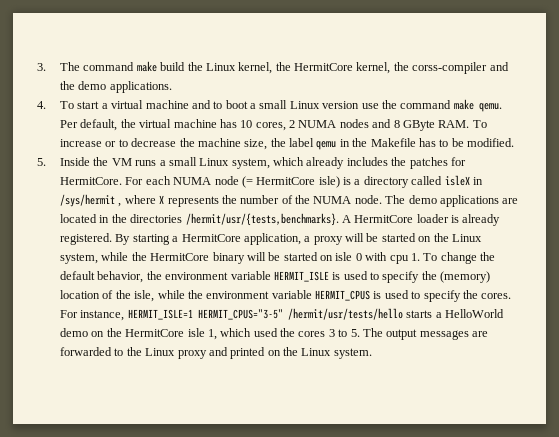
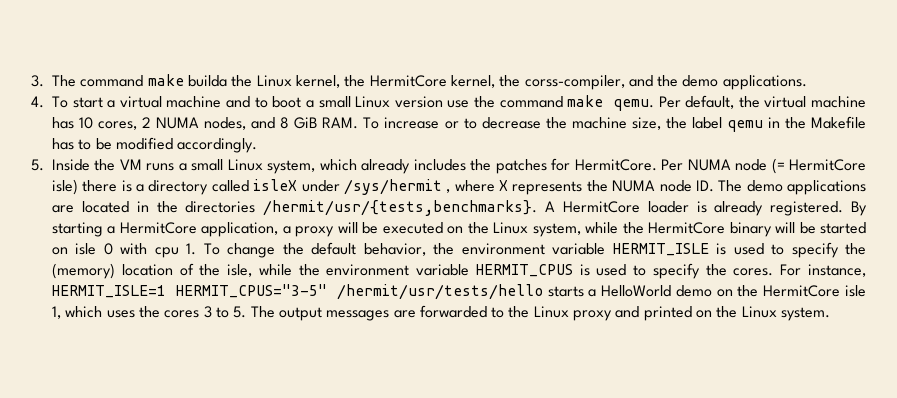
[160,62,186,71] build -> [187,75,227,87] builda
[412,62,488,74] corss-compiler -> [524,75,625,90] corss-compiler,
[339,119,369,128] nodes -> [204,117,247,130] nodes,
[402,120,435,131] GByte -> [294,117,318,129] GiB
[467,138,515,147] modified. -> [115,137,258,153] modified accordingly.
[125,176,171,185] For each -> [661,159,684,171] Per
(340, 182) none -> [82,180,118,192] there
[472,177,483,185] in -> [301,180,340,192] under
[240,195,382,204] number of the NUMA node. -> [612,180,714,192] NUMA node ID.
[381,233,416,242] started -> [382,222,443,234] executed
[253,328,278,337] used -> [106,310,135,318] uses

